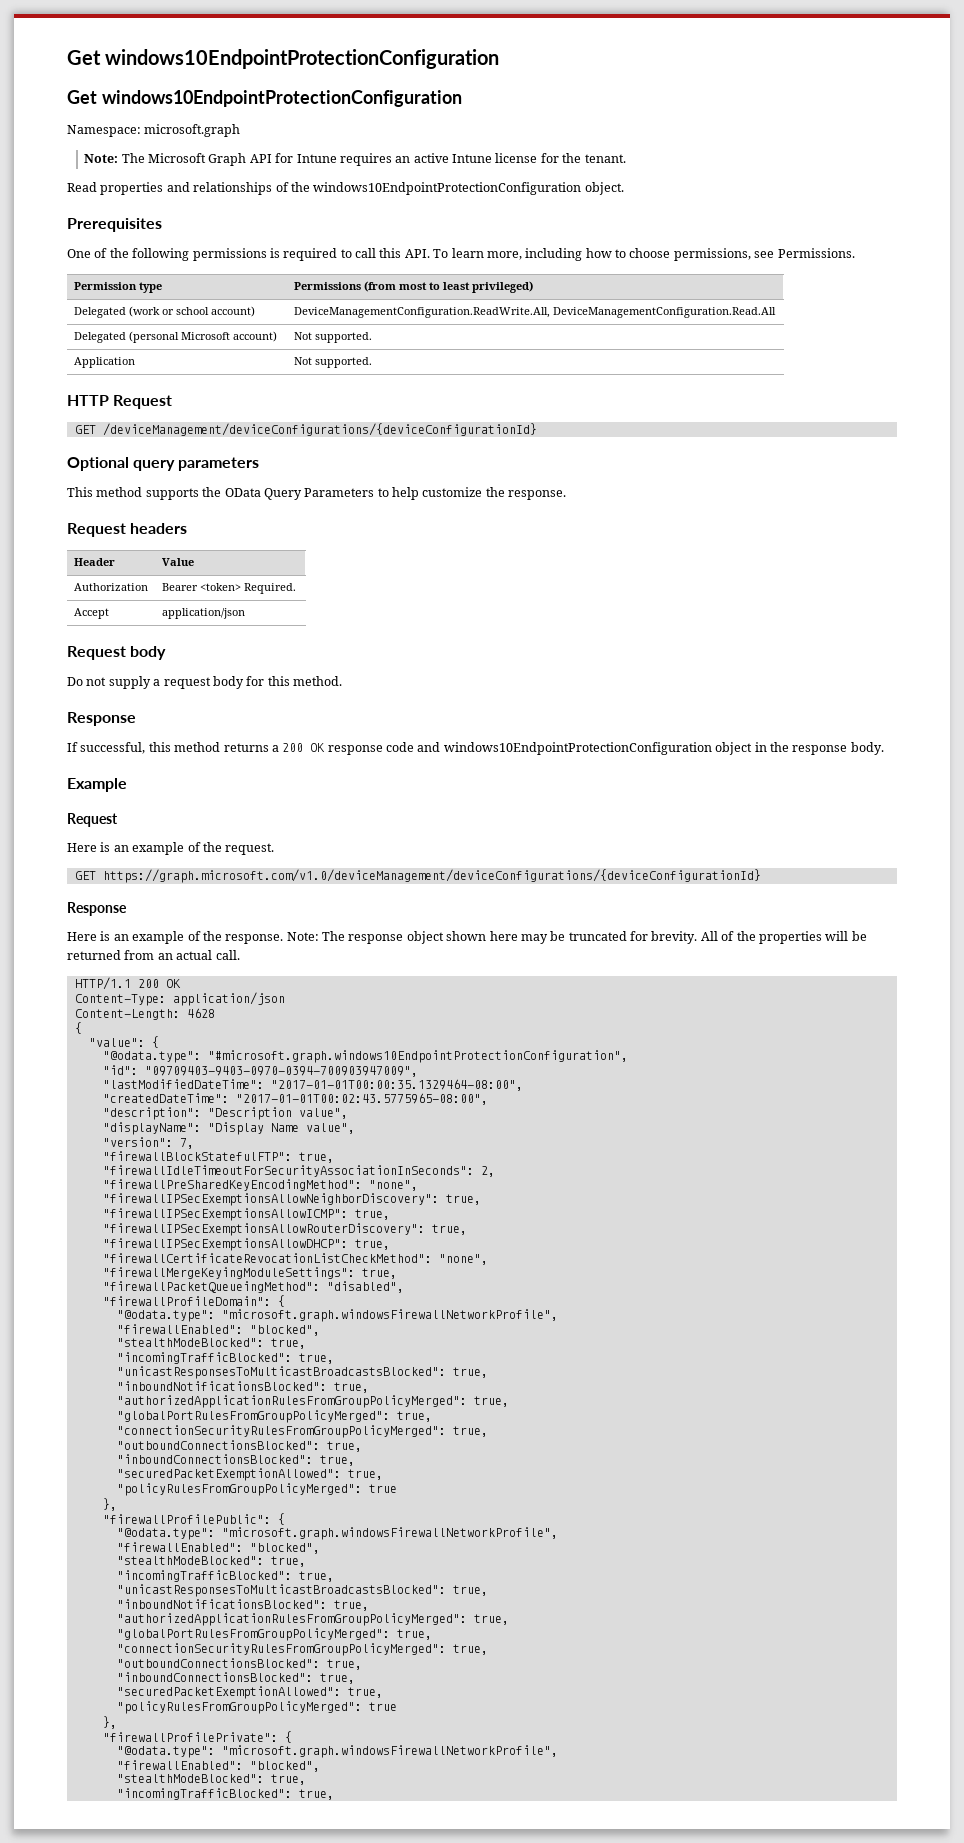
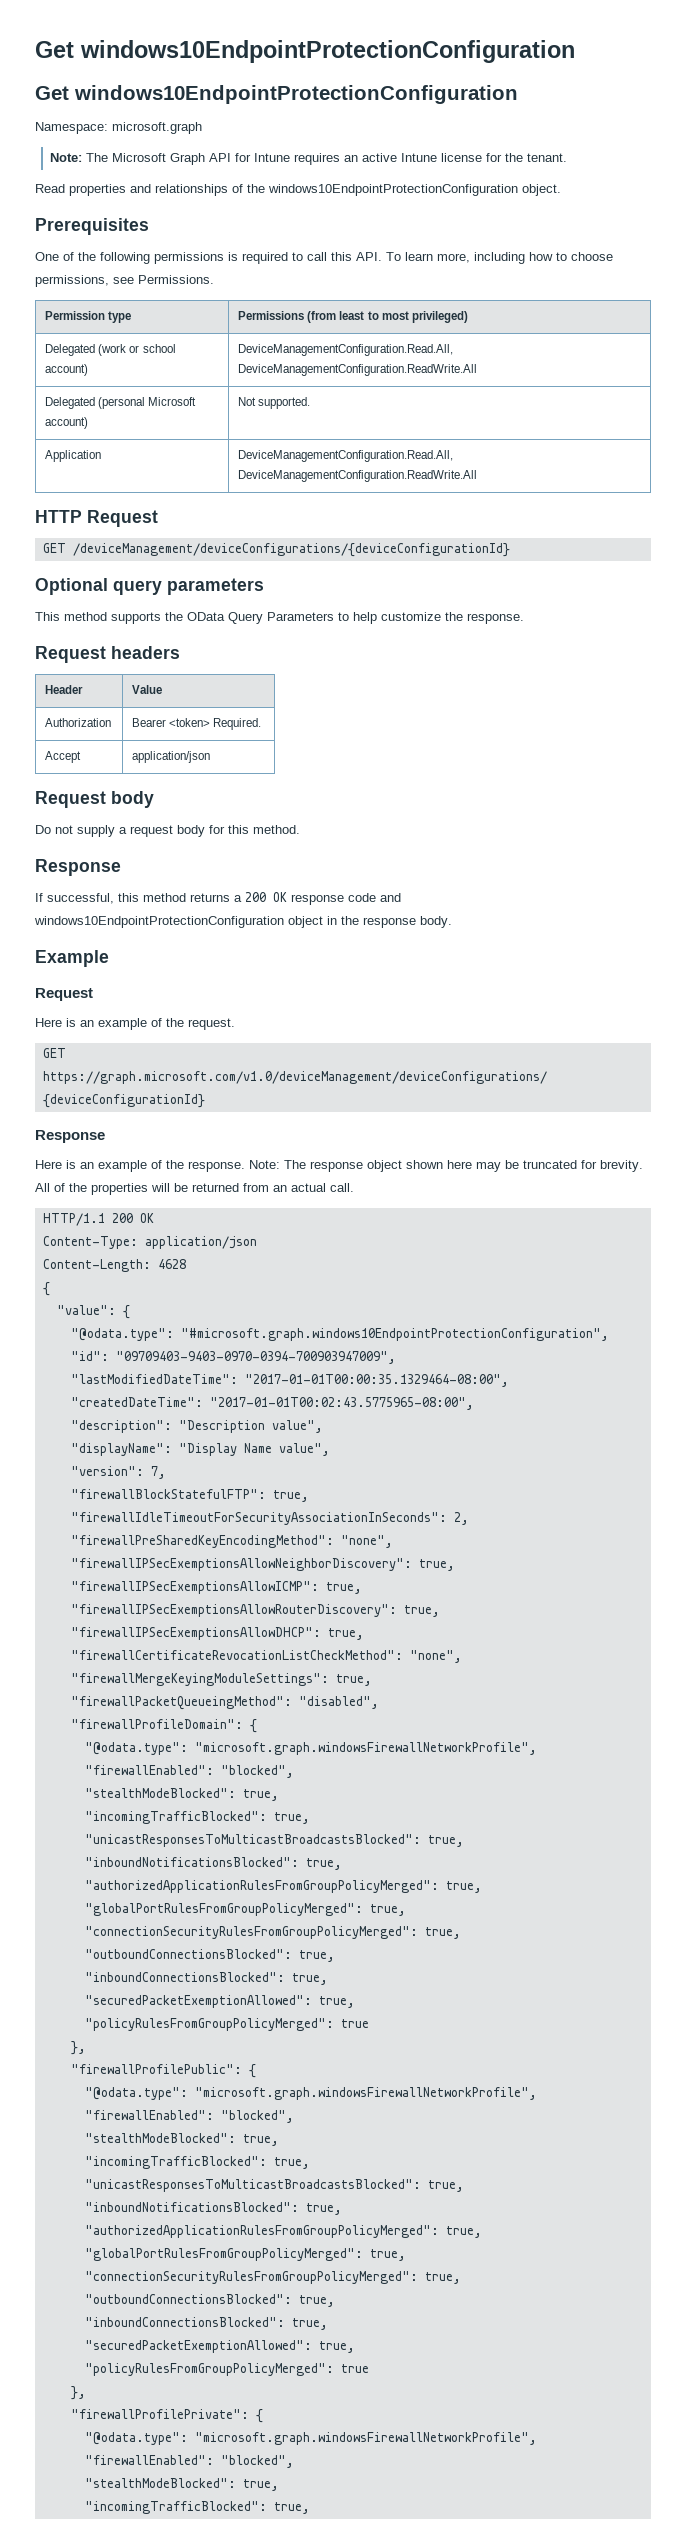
[398,282,470,290] most to least -> [339,311,409,320] least to most
[293,307,776,318] DeviceManagementConfiguration.ReadWrite.All, DeviceManagementConfiguration.Read.All -> [238,344,454,356] [238,364,478,376] DeviceManagementConfiguration.Read.All, DeviceManagementConfiguration.ReadWrite.All
[293,357,372,368] Not supported. -> [238,450,454,462] [238,470,478,482] DeviceManagementConfiguration.Read.All, DeviceManagementConfiguration.ReadWrite.All

